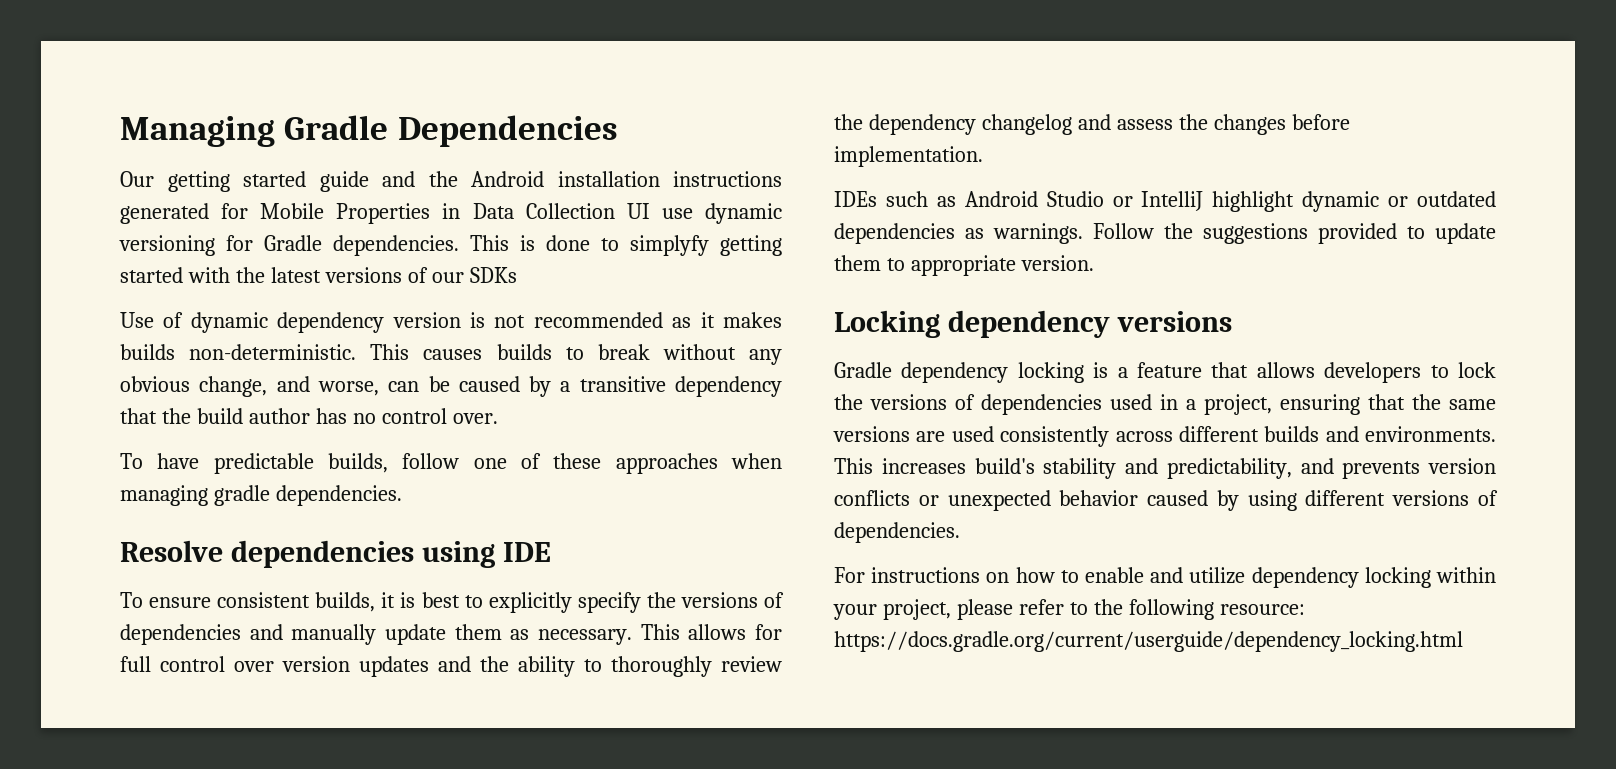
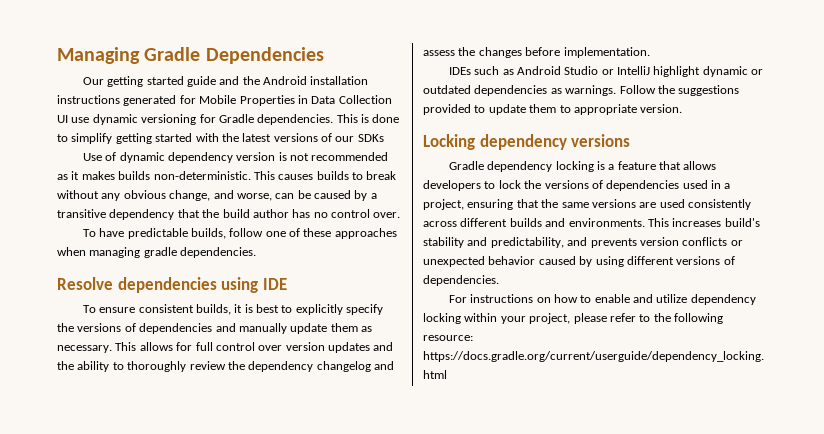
[630,235,709,256] simplyfy -> [71,133,113,144] simplify

